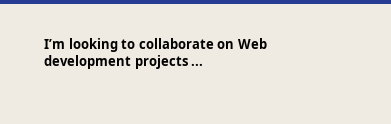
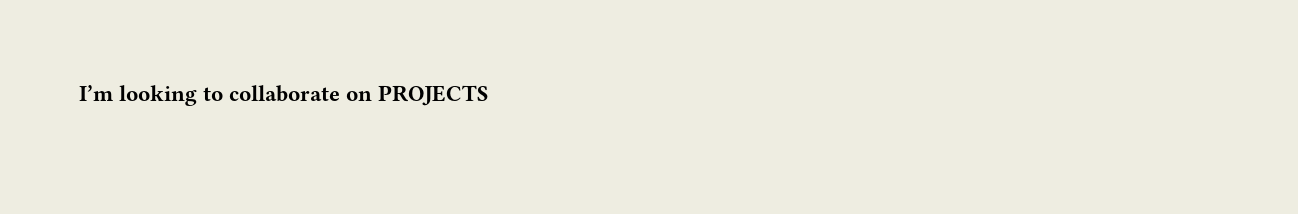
[237,38,267,49] [44,55,204,69] Web development projects ... -> [378,85,489,106] PROJECTS

